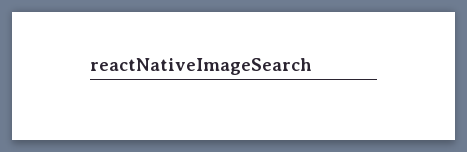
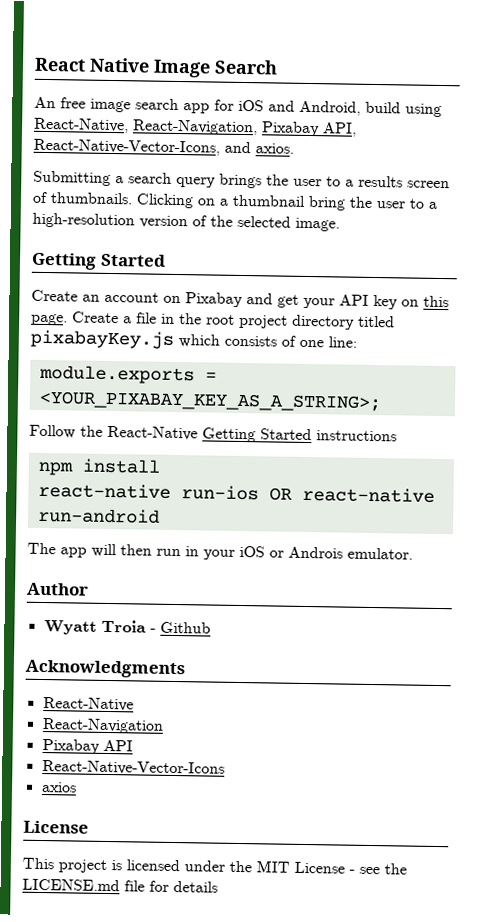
[90,58,312,75] reactNativeImageSearch -> [34,57,278,78] [34,96,442,117] [33,117,357,137] [33,138,294,156] [33,170,450,189] [32,191,437,211] [32,212,340,232] [31,252,166,270] [31,289,449,310] [31,311,395,330] [30,329,357,349] [38,364,217,385] [38,390,382,413] [29,424,397,443] [37,458,161,476] [37,482,435,503] [37,507,160,524] [27,542,413,560] [26,582,89,596] [43,619,211,635] [25,659,185,679] [42,697,134,712] [41,718,164,734] [41,738,133,754] [41,759,225,776] [40,781,77,793] [23,820,89,834] [22,857,407,875] [22,878,218,893] React Native Image Search // An free image search app for iOS and Android, build using React-Native, React-Navigation, Pixabay API, React-Native-Vector-Icons, and axios. // Submitting a search query brings the user to a results screen of thumbnails. Clicking on a thumbnail bring the user to a high-resolution version of the selected image. // Getting Started // Create an account on Pixabay and get your API key on this page. Create a file in the root project directory titled pixabayKey.js which consists of one line: // module.exports = <YOUR_PIXABAY_KEY_AS_A_STRING>; // Follow the React-Native Getting Started instructions // npm install // react-native run-ios OR react-native run-android // The app will then run in your iOS or Androis emulator. // Author // Wyatt Troia - Github // Acknowledgments // React-Native // React-Navigation // Pixabay API // React-Native-Vector-Icons // axios // License // This project is licensed under the MIT License - see the LICENSE.md file for details

